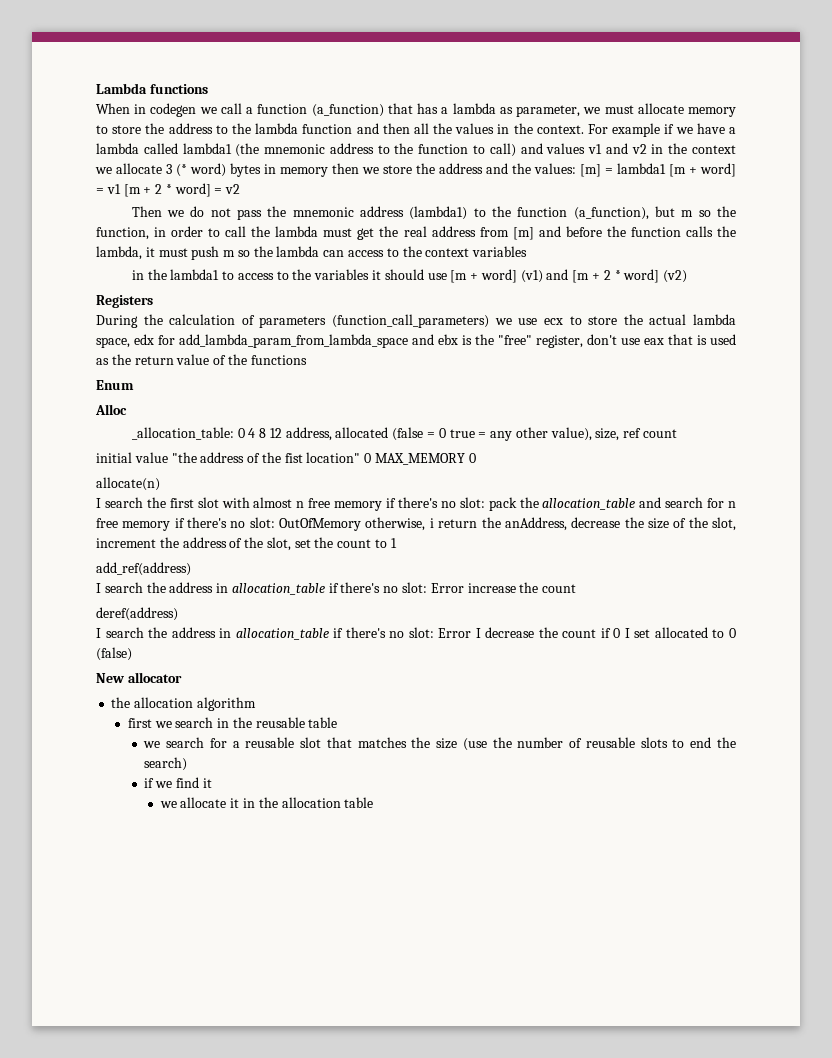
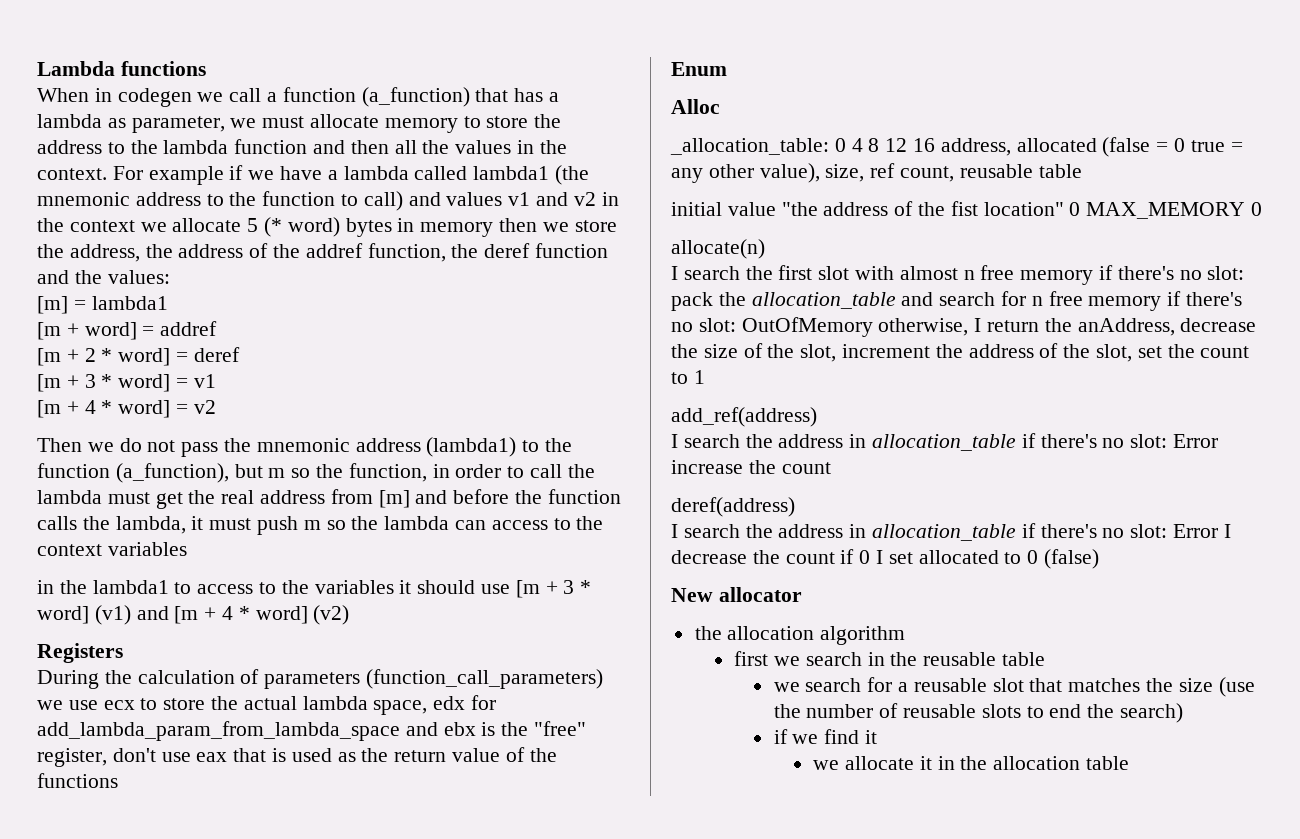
[166,164,172,174] 3 -> [247,218,259,232] 5
[439,163,483,174] address -> [69,243,609,262] address, the address of the addref function, the deref function
(576, 168) none -> (170, 277) //
(666, 168) none -> (168, 303) //
[106,184,121,194] v1 -> [160,321,218,336] addref //
(223, 191) none -> [193,347,240,362] [37,374,216,392] [37,400,189,418] deref // [m + 3 * word] = v1 // [m + 4 * word] =
(479, 276) none -> [563,580,592,594] 3 *
[603,270,611,280] 2 -> [222,606,234,620] 4
(282, 433) none -> [913,138,936,152] 16
[643,429,678,438] count -> [900,164,1082,182] count, reusable table
[429,518,434,528] i -> [974,318,982,332] I

